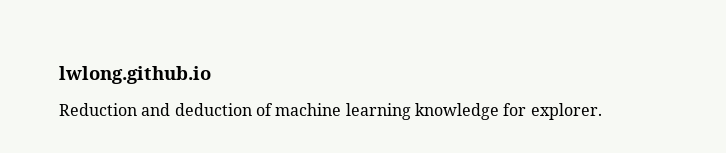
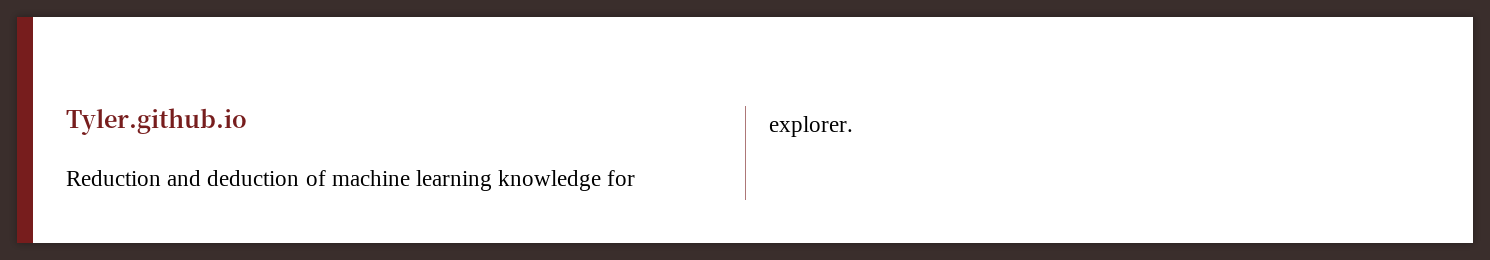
[59,66,211,84] lwlong.github.io -> [66,108,247,135] Tyler.github.io

